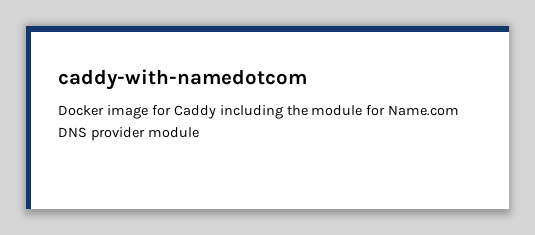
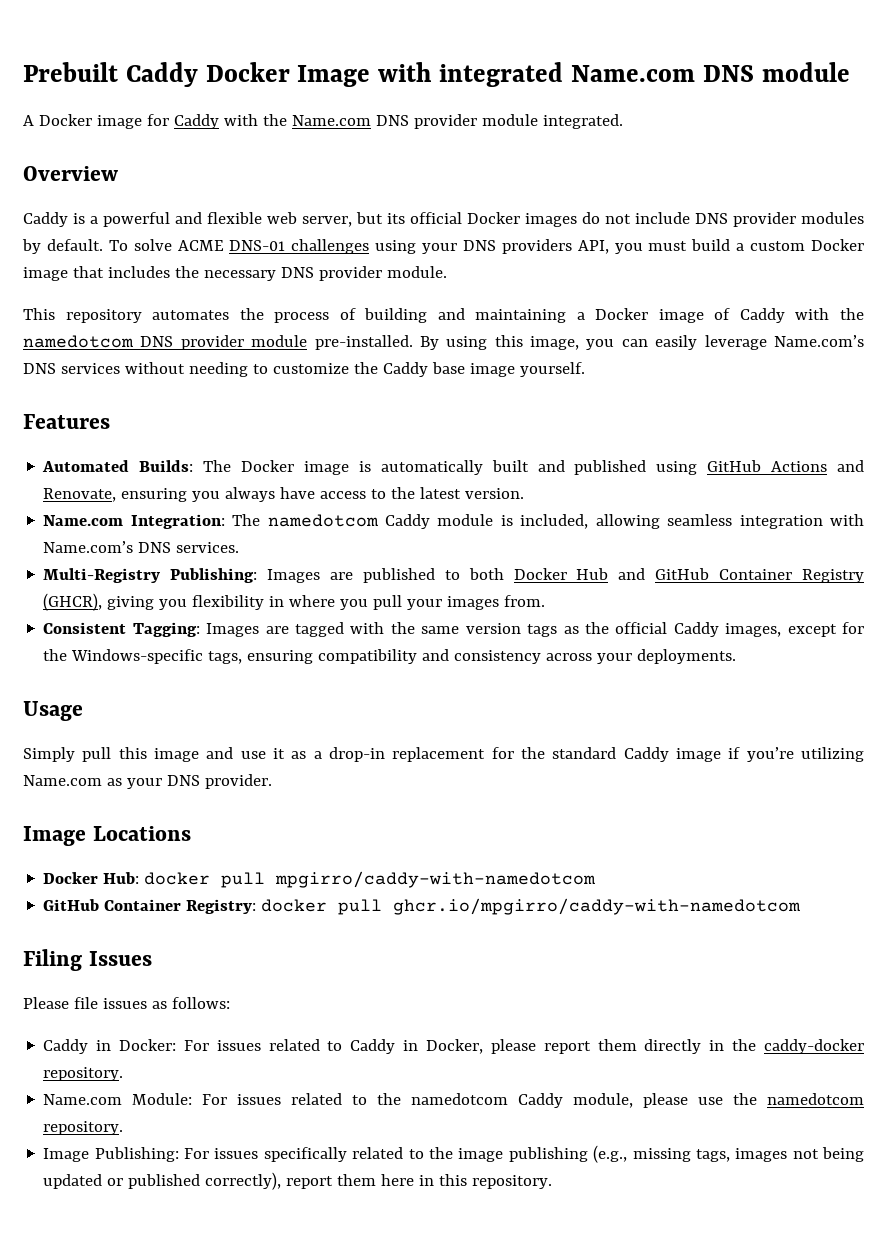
[58,69,307,90] [58,105,460,119] [58,127,199,141] caddy-with-namedotcom // Docker image for Caddy including the module for Name.com DNS provider module -> [23,62,850,87] [23,114,623,129] [23,166,118,181] [23,212,864,227] [22,239,864,254] [23,266,447,281] [23,308,864,323] [23,335,865,350] [23,362,585,377] [23,414,110,429] [42,460,865,475] [43,487,525,502] [43,514,864,529] [43,541,240,553] [43,568,865,583] [43,593,546,611] [43,622,864,637] [43,649,737,664] [23,701,83,721] [23,747,865,762] [23,774,272,789] [23,826,191,846] [43,871,597,888] [43,898,802,915] [23,949,152,971] [23,997,230,1009] [43,1039,864,1054] [43,1067,124,1081] [43,1093,864,1108] [43,1121,124,1135] [43,1145,864,1163] [43,1172,553,1190] Prebuilt Caddy Docker Image with integrated Name.com DNS module // A Docker image for Caddy with the Name.com DNS provider module integrated. // Overview // Caddy is a powerful and flexible web server, but its official Docker images do not include DNS provider modules by default. To solve ACME DNS-01 challenges using your DNS providers API, you must build a custom Docker image that includes the necessary DNS provider module. // This repository automates the process of building and maintaining a Docker image of Caddy with the namedotcom DNS provider module pre-installed. By using this image, you can easily leverage Name.com’s DNS services without needing to customize the Caddy base image yourself. // Features // Automated Builds: The Docker image is automatically built and published using GitHub Actions and Renovate, ensuring you always have access to the latest version. // Name.com Integration: The namedotcom Caddy module is included, allowing seamless integration with Name.com’s DNS services. // Multi-Registry Publishing: Images are published to both Docker Hub and GitHub Container Registry (GHCR), giving you flexibility in where you pull your images from. // Consistent Tagging: Images are tagged with the same version tags as the official Caddy images, except for the Windows-specific tags, ensuring compatibility and consistency across your deployments. // Usage // Simply pull this image and use it as a drop-in replacement for the standard Caddy image if you’re utilizing Name.com as your DNS provider. // Image Locations // Docker Hub: docker pull mpgirro/caddy-with-namedotcom // GitHub Container Registry: docker pull ghcr.io/mpgirro/caddy-with-namedotcom // Filing Issues // Please file issues as follows: // Caddy in Docker: For issues related to Caddy in Docker, please report them directly in the caddy-docker repository. // Name.com Module: For issues related to the namedotcom Caddy module, please use the namedotcom repository. // Image Publishing: For issues specifically related to the image publishing (e.g., missing tags, images not being updated or published correctly), report them here in this repository.

